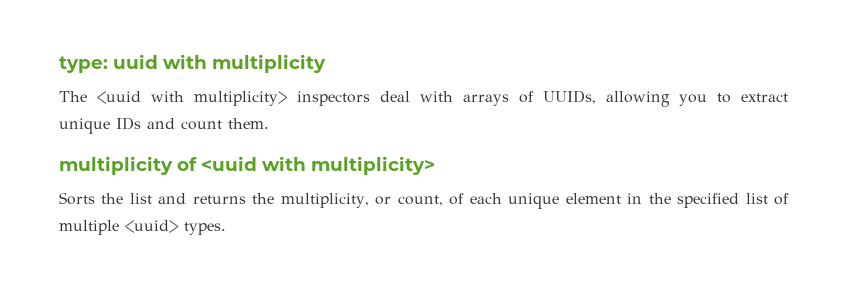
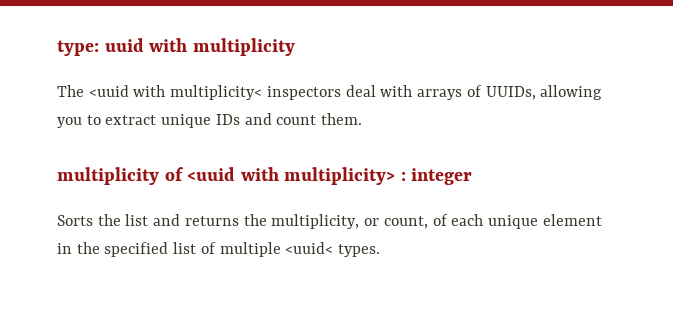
[194,91,287,106] multiplicity> -> [170,85,263,100] multiplicity<
(435, 165) none -> [400,168,473,185] : integer
[125,220,178,233] <uuid> -> [285,242,334,254] <uuid<

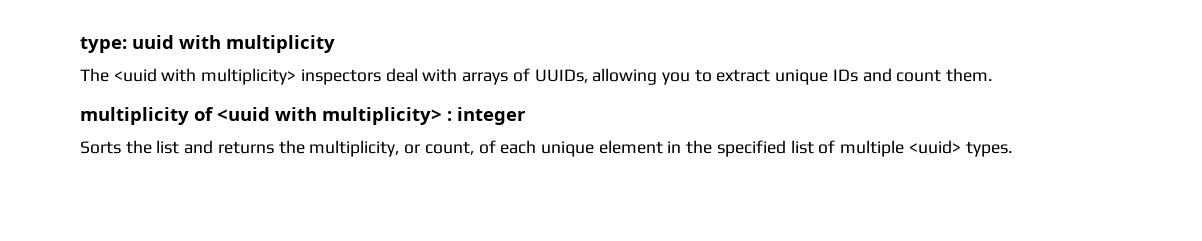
[170,85,263,100] multiplicity< -> [201,68,297,85] multiplicity>
[285,242,334,254] <uuid< -> [908,140,961,154] <uuid>

